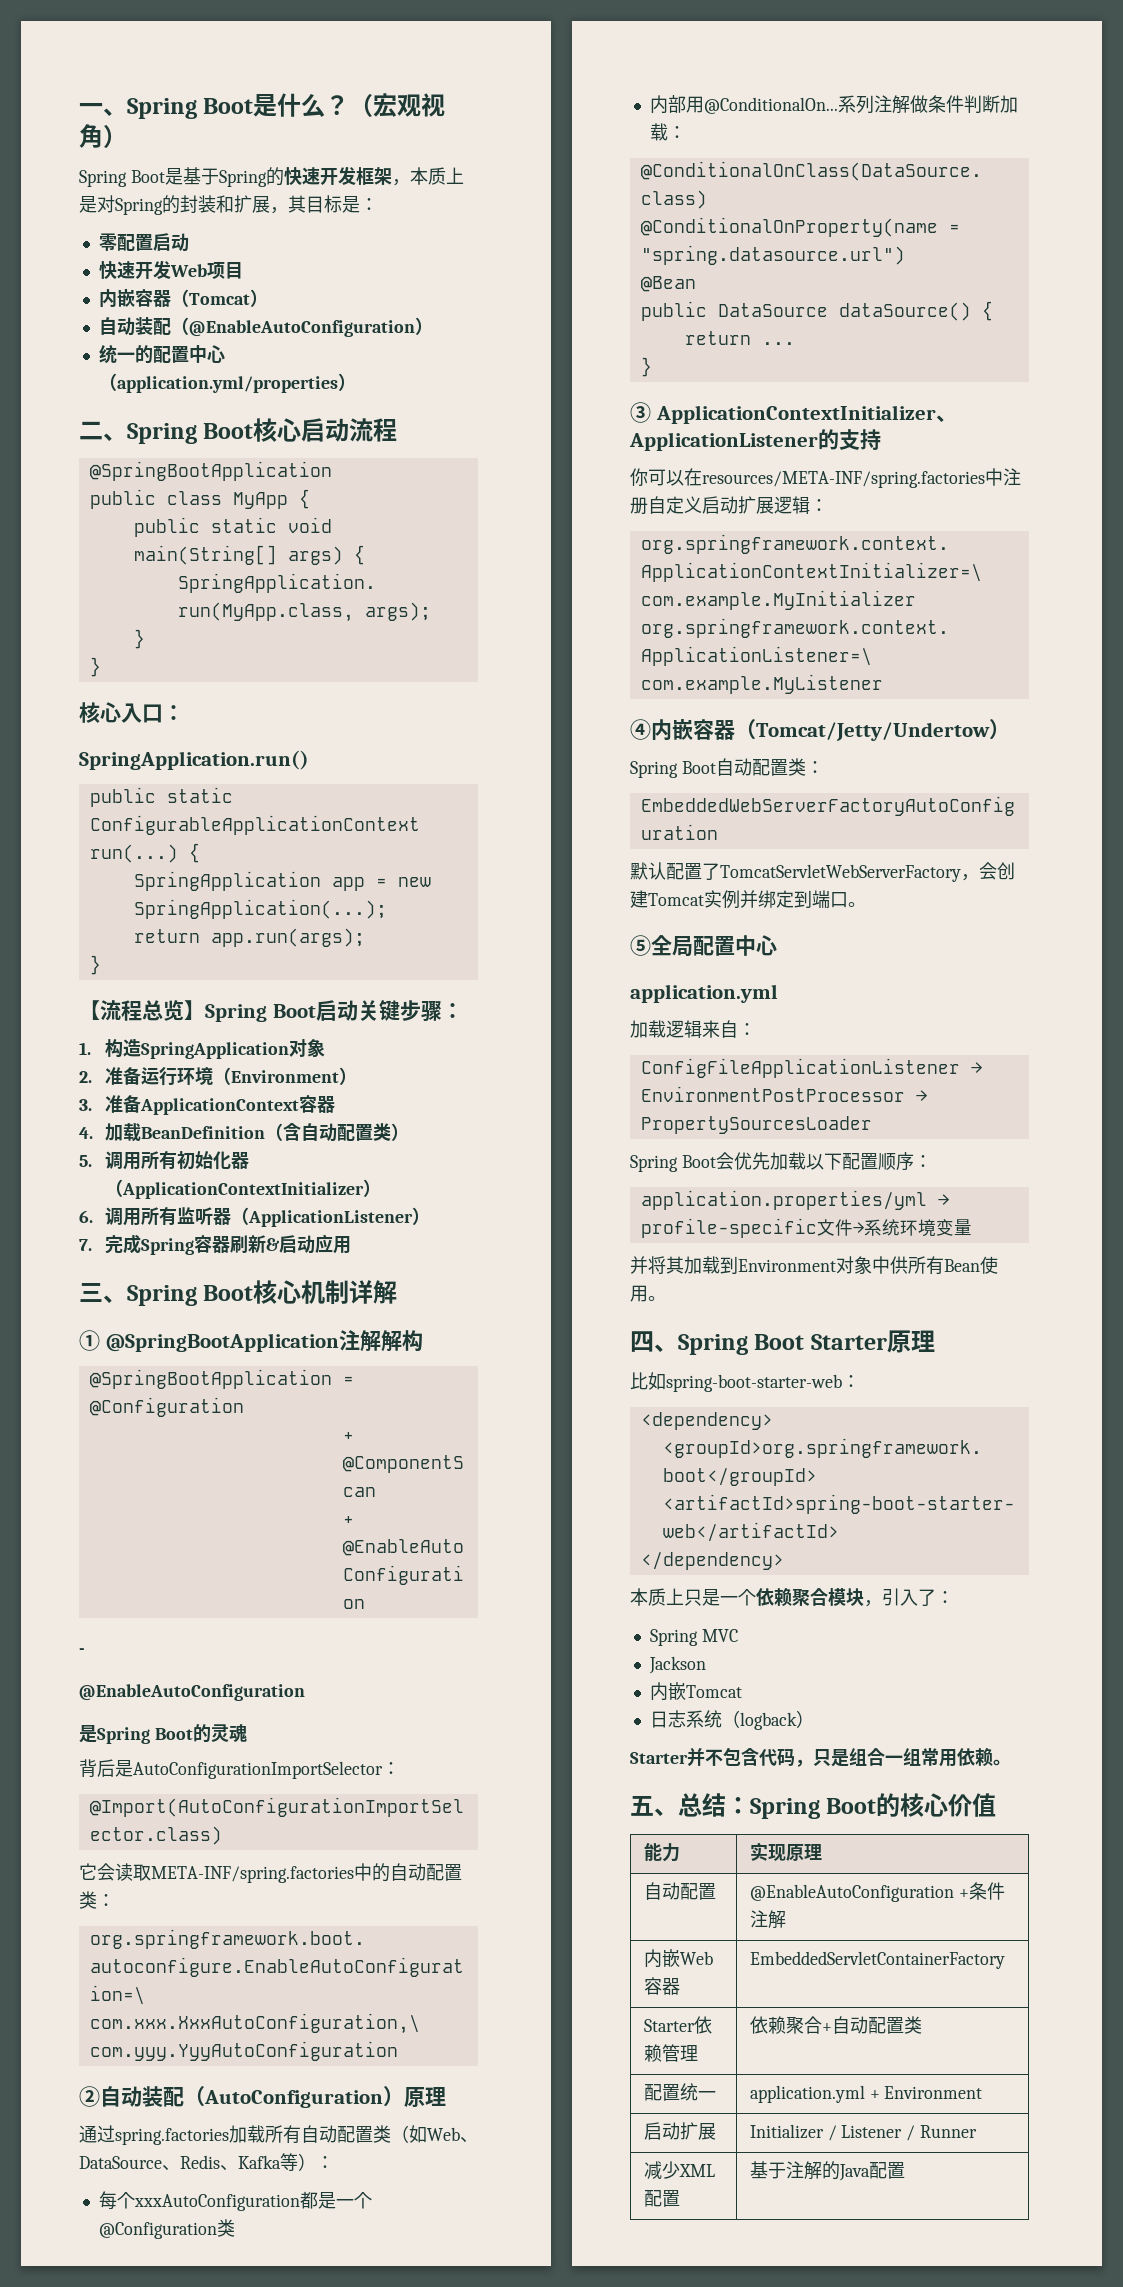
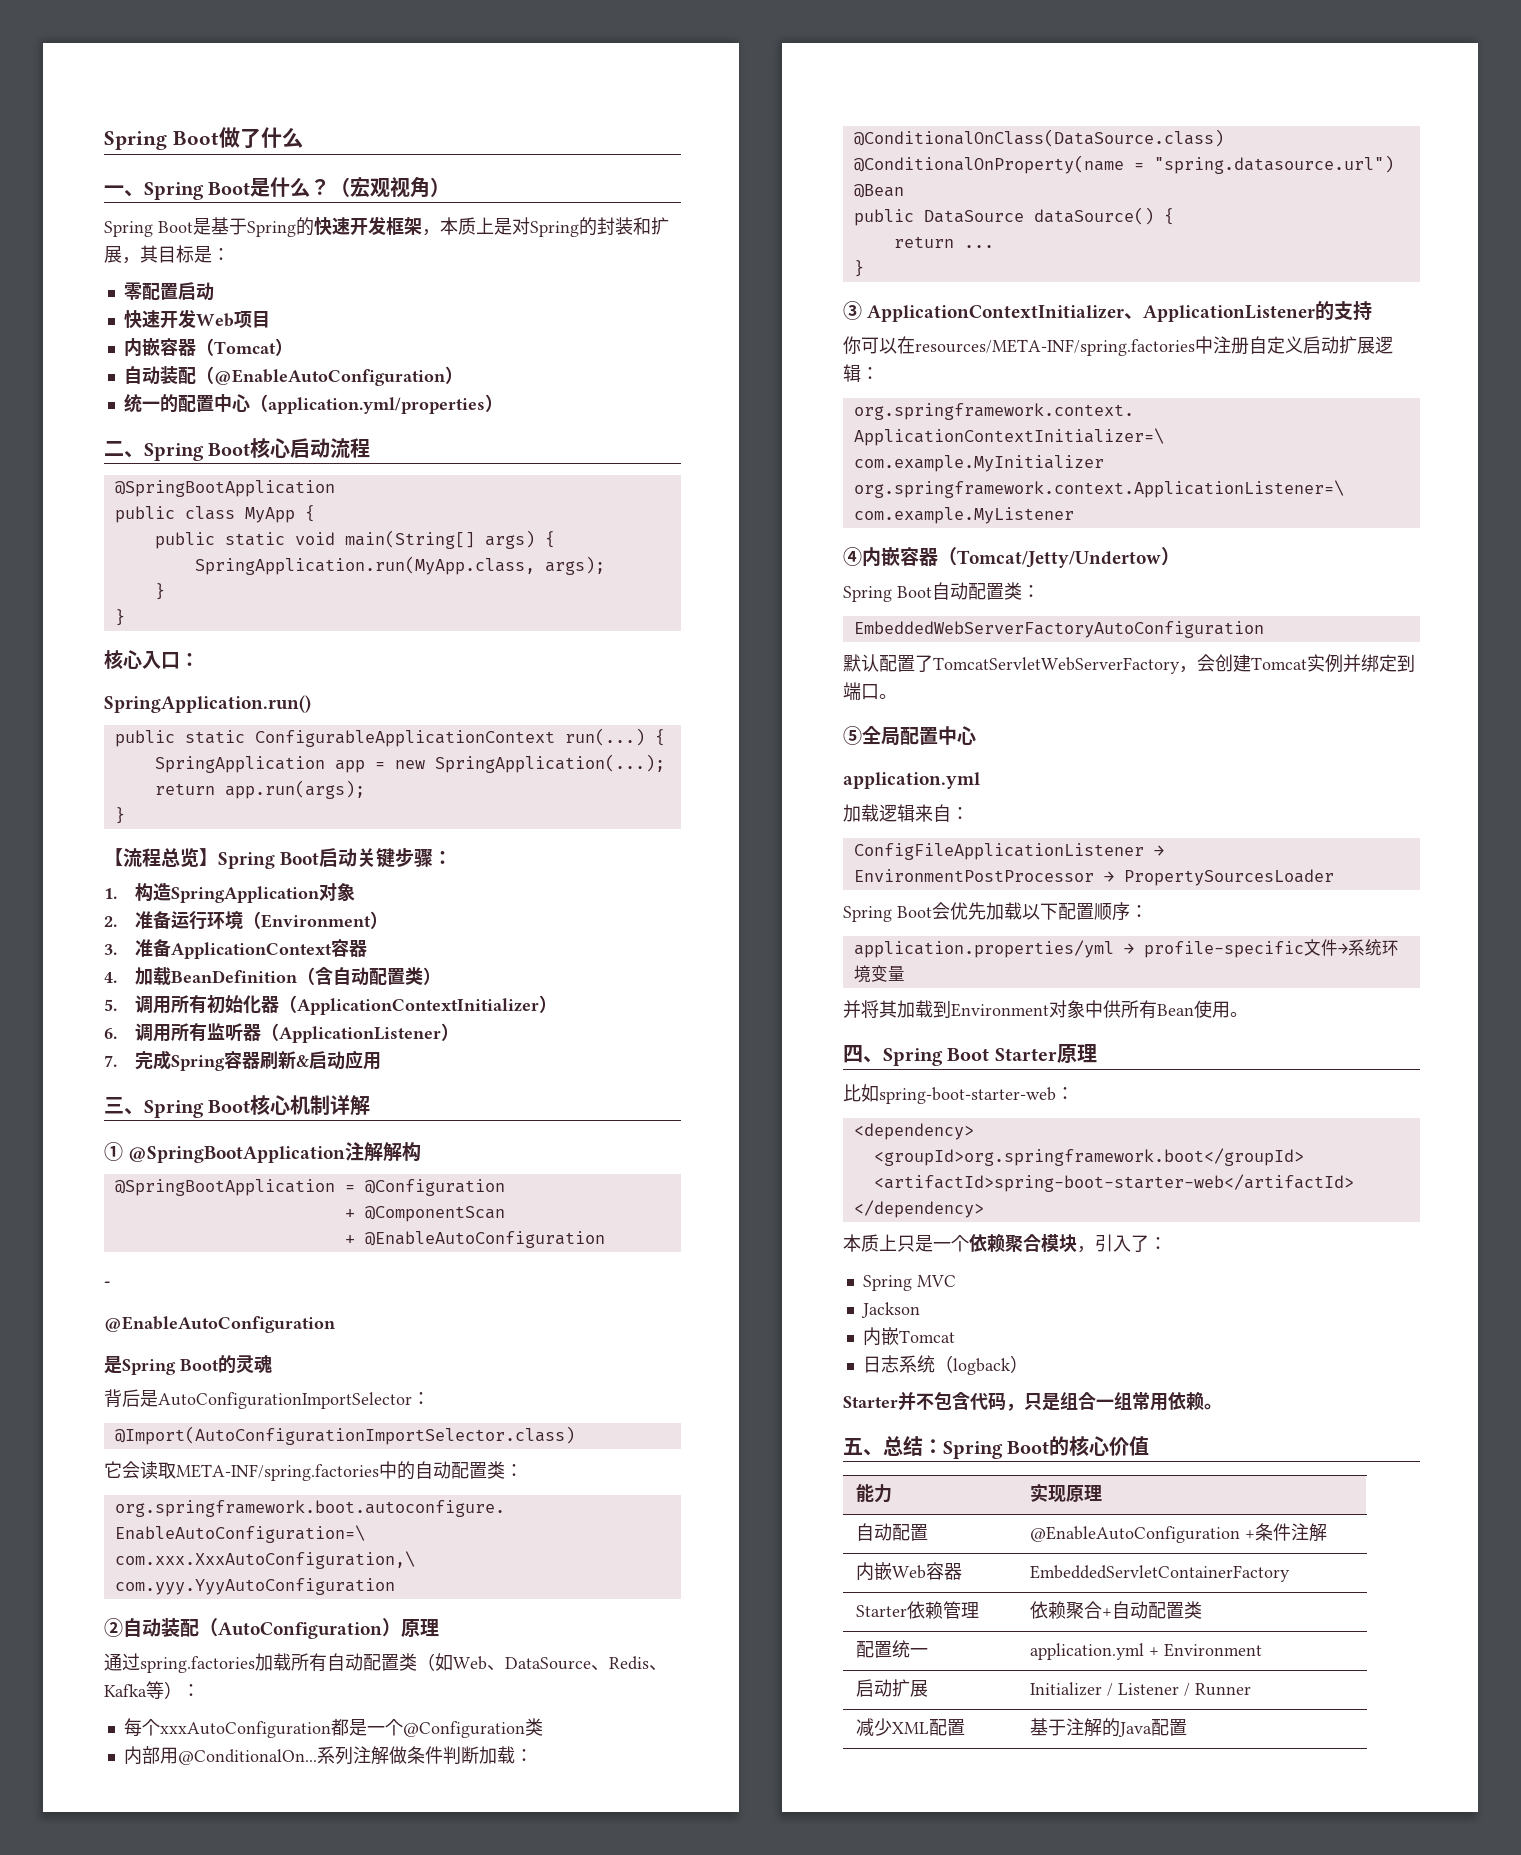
(79, 108) none -> [104,127,303,150] Spring Boot做了什么 //

